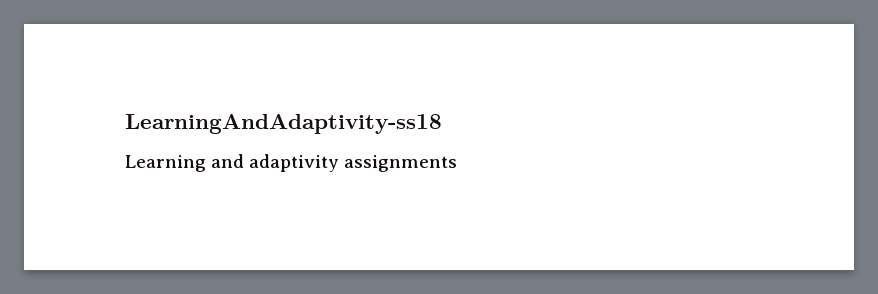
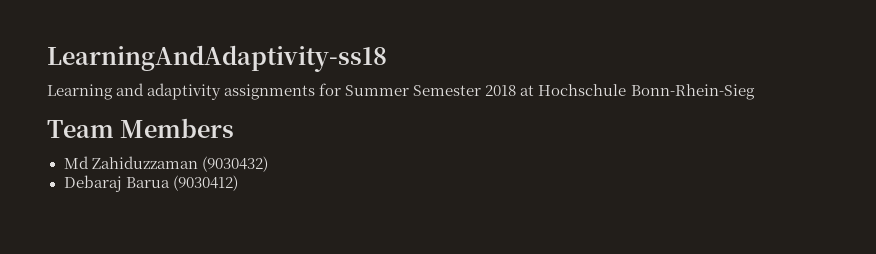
(458, 163) none -> [319,83,755,100] [47,118,235,138] [63,156,268,172] [63,175,238,192] for Summer Semester 2018 at Hochschule Bonn-Rhein-Sieg // Team Members // Md Zahiduzzaman (9030432) // Debaraj Barua (9030412)

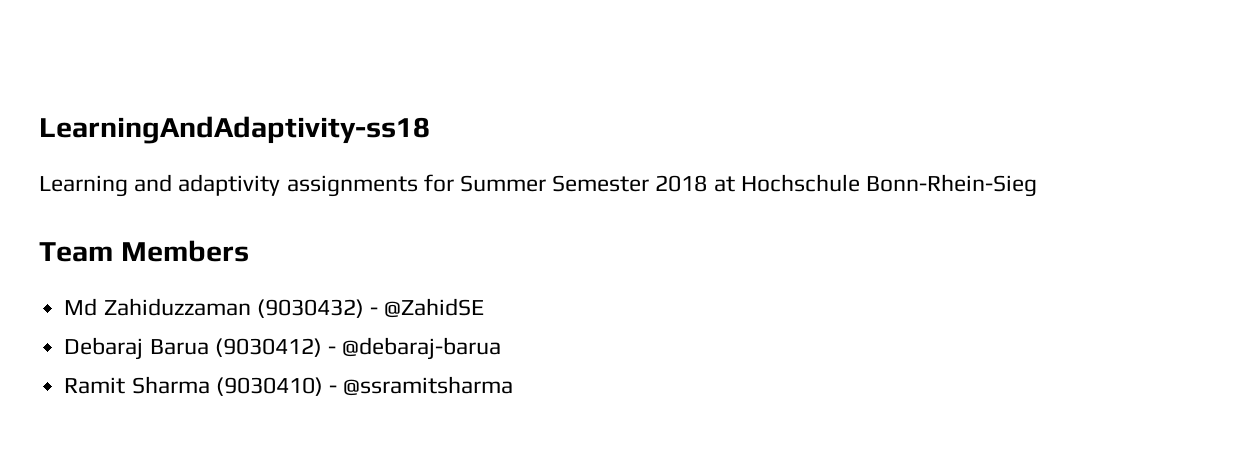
(268, 164) none -> [369,298,485,318] - @ZahidSE
(238, 183) none -> [327,337,502,360] [64,376,514,396] - @debaraj-barua // Ramit Sharma (9030410) - @ssramitsharma

